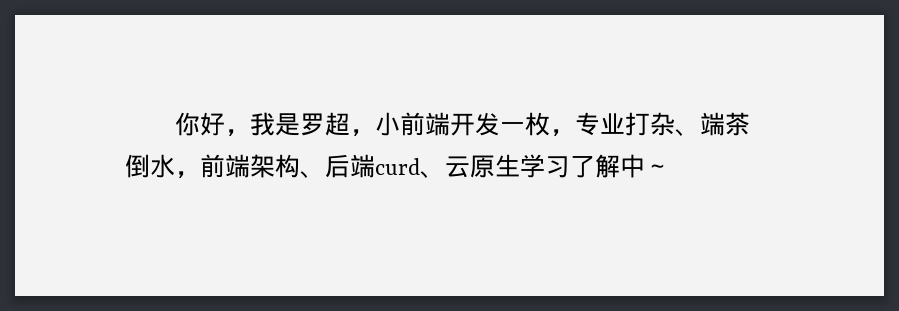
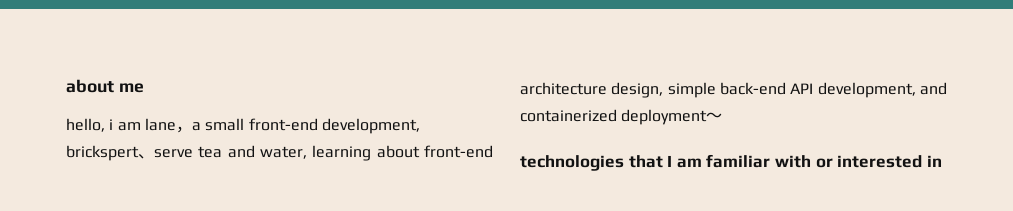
[175,112,751,137] [125,154,670,179] 你好，我是罗超，小前端开发一枚，专业打杂、端茶倒水，前端架构、后端curd、云原生学习了解中～ -> [66,79,144,93] [66,118,420,134] [66,145,493,161] [520,82,947,98] [520,109,723,125] [520,154,942,171] about me // hello, i am lane，a small front-end development, brickspert、serve tea and water, learning about front-end architecture design, simple back-end API development, and containerized deployment～ // technologies that I am familiar with or interested in

